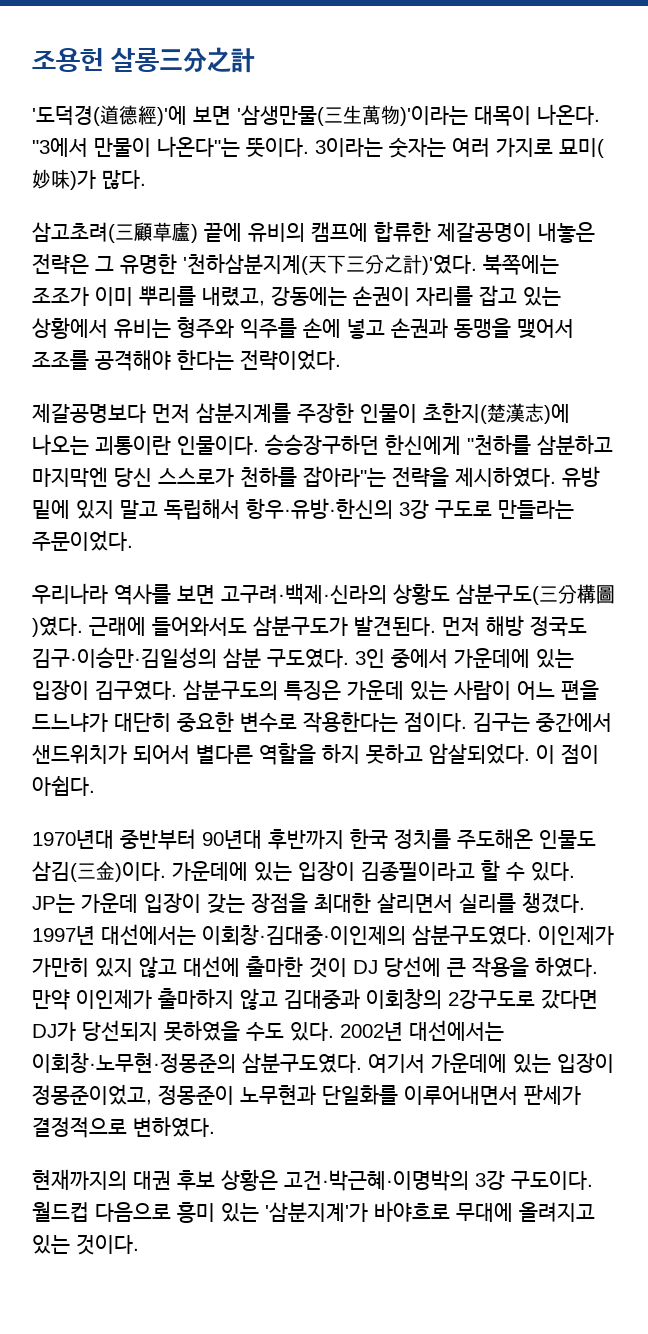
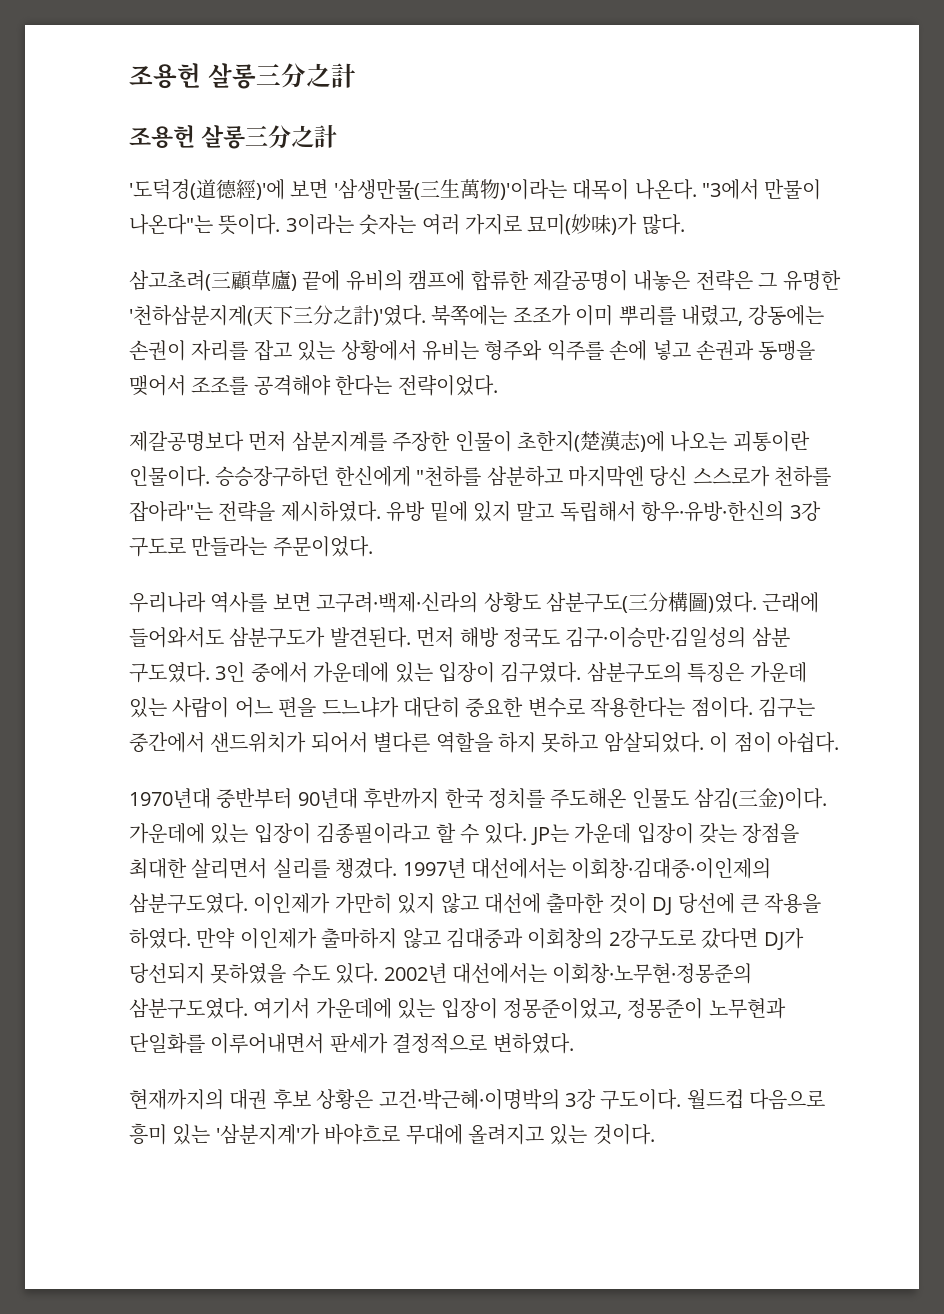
[32,47,256,73] 조용헌 살롱三分之計 -> [129,63,356,89] [129,125,338,149] 조용헌 살롱三分之計 // 조용헌 살롱三分之計

